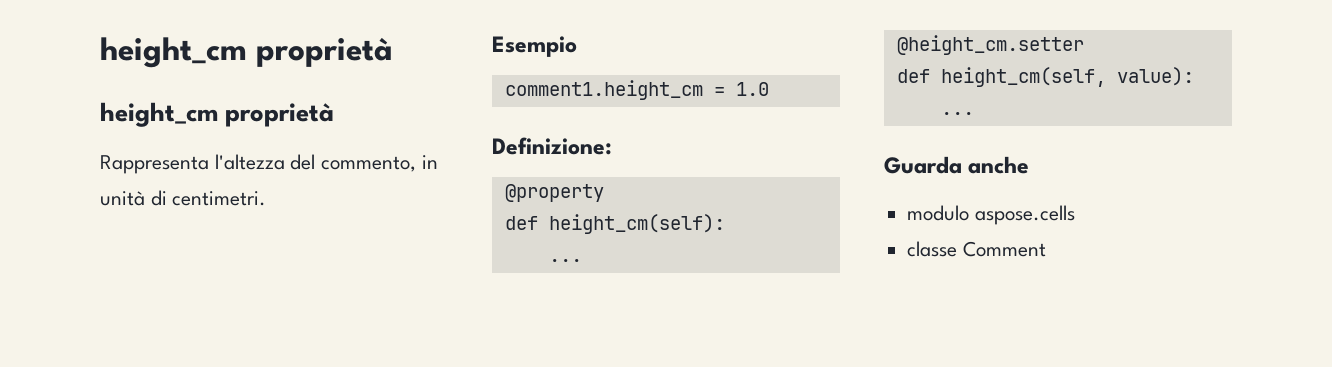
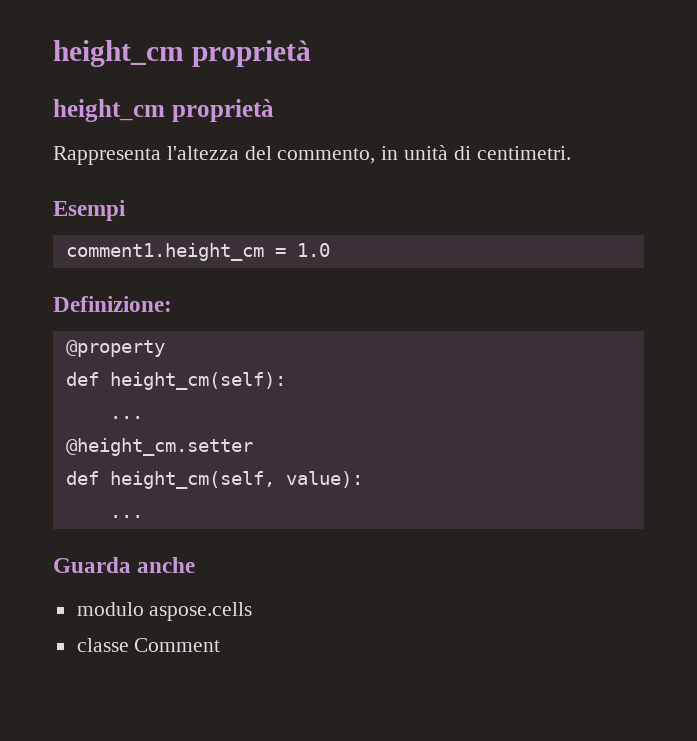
[492,36,577,57] Esempio -> [53,200,126,221] Esempi

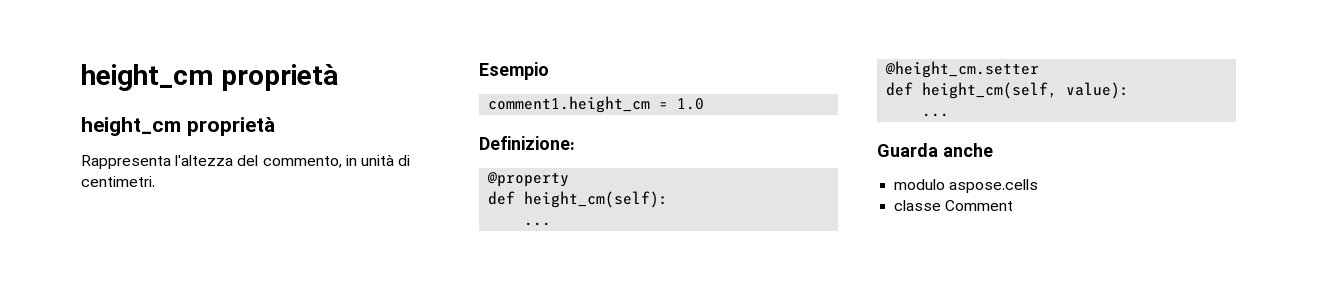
[53,200,126,221] Esempi -> [479,62,549,80] Esempio

